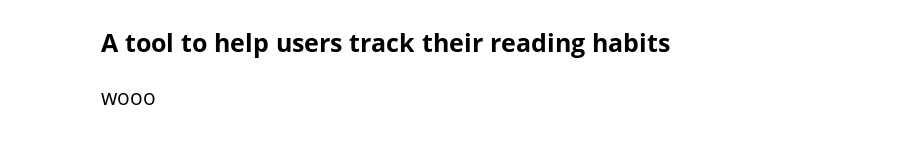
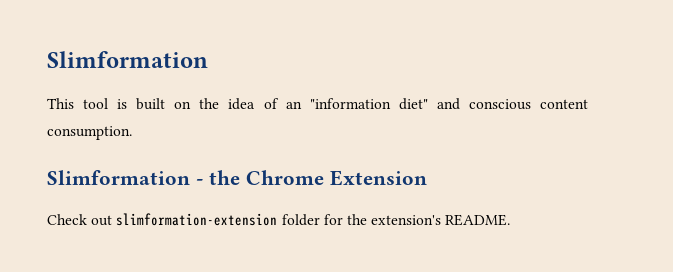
[101,33,670,58] [101,93,156,105] A tool to help users track their reading habits // wooo -> [47,51,208,68] [47,98,588,110] [47,126,132,140] [47,170,427,186] [47,213,511,226] Slimformation // This tool is built on the idea of an "information diet" and conscious content consumption. // Slimformation - the Chrome Extension // Check out slimformation-extension folder for the extension's README.

